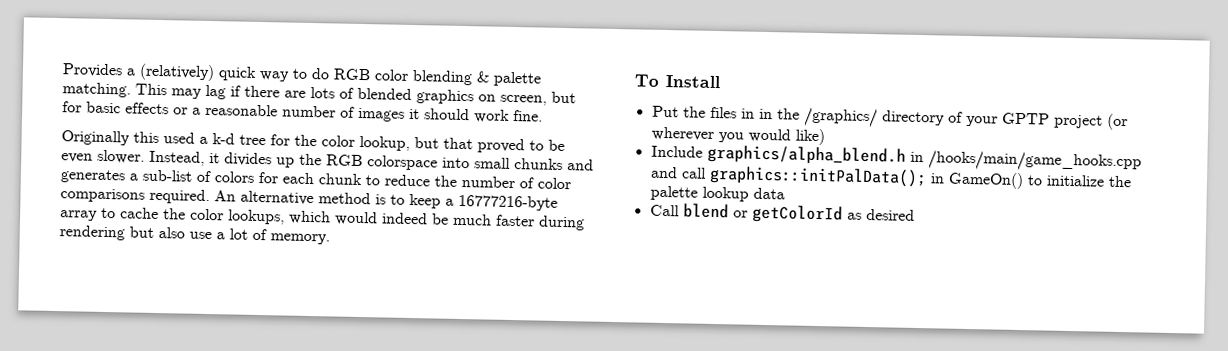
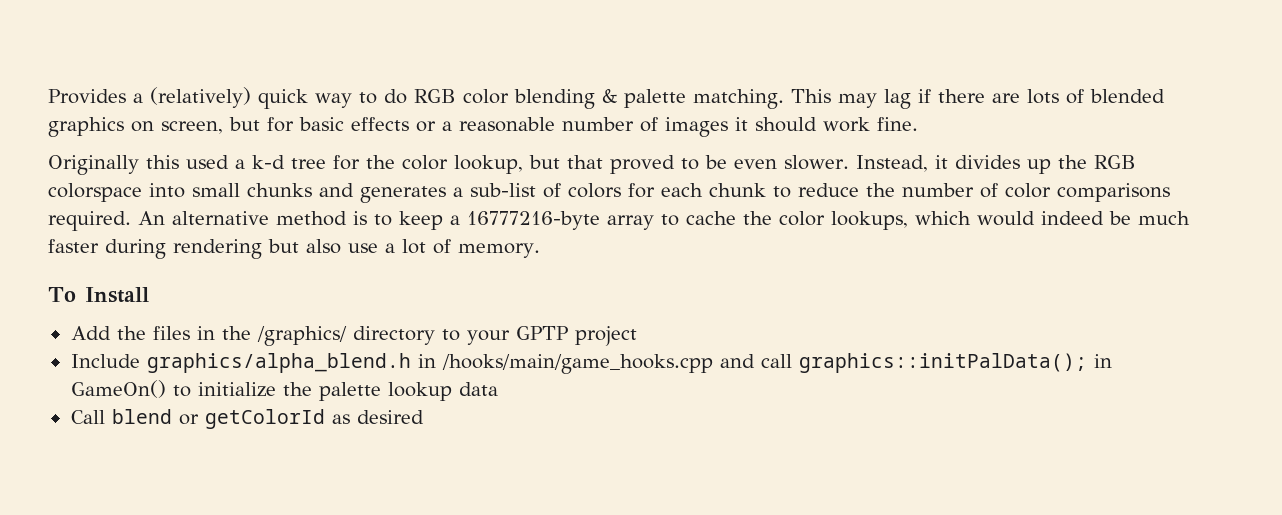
[651,105,679,118] Put -> [70,326,111,340] Add
[758,108,773,120] in -> (215, 333) none
[947,111,963,123] of -> [441,329,460,341] to
[1105,113,1128,131] [650,126,825,146] (or wherever you would like) -> (637, 336) none

